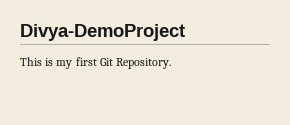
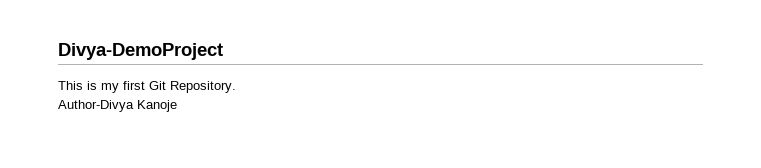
(172, 63) none -> [58,100,177,112] // Author-Divya Kanoje

